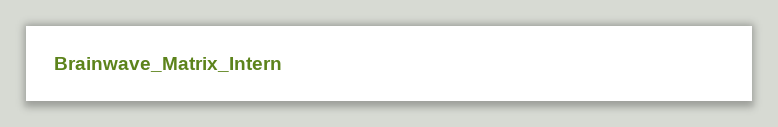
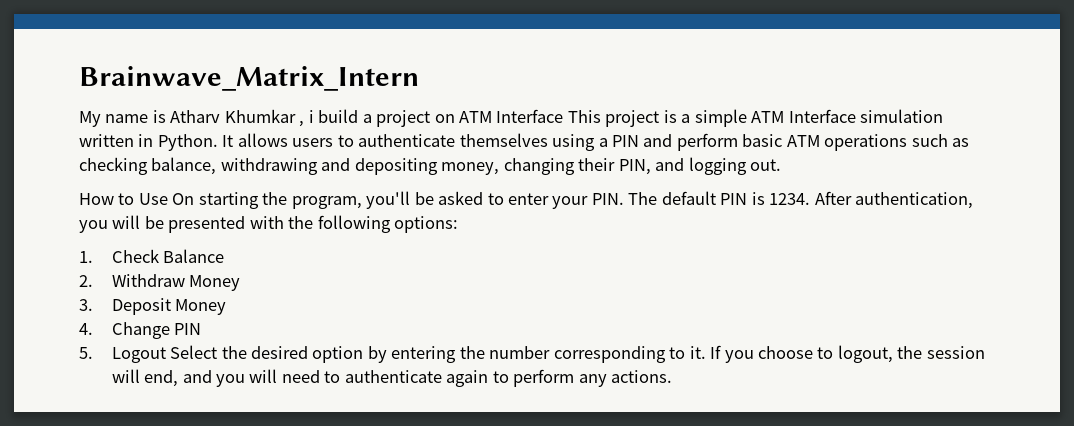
(282, 64) none -> [79,109,944,127] [79,133,970,151] [79,157,782,175] [79,191,974,209] [79,215,459,233] [79,249,225,263] [79,274,241,291] [79,298,227,315] [79,322,202,339] [79,345,985,363] [111,369,673,387] // My name is Atharv Khumkar , i build a project on ATM Interface This project is a simple ATM Interface simulation written in Python. It allows users to authenticate themselves using a PIN and perform basic ATM operations such as checking balance, withdrawing and depositing money, changing their PIN, and logging out. // How to Use On starting the program, you'll be asked to enter your PIN. The default PIN is 1234. After authentication, you will be presented with the following options: // 1. Check Balance // 2. Withdraw Money // 3. Deposit Money // 4. Change PIN // 5. Logout Select the desired option by entering the number corresponding to it. If you choose to logout, the session will end, and you will need to authenticate again to perform any actions.

